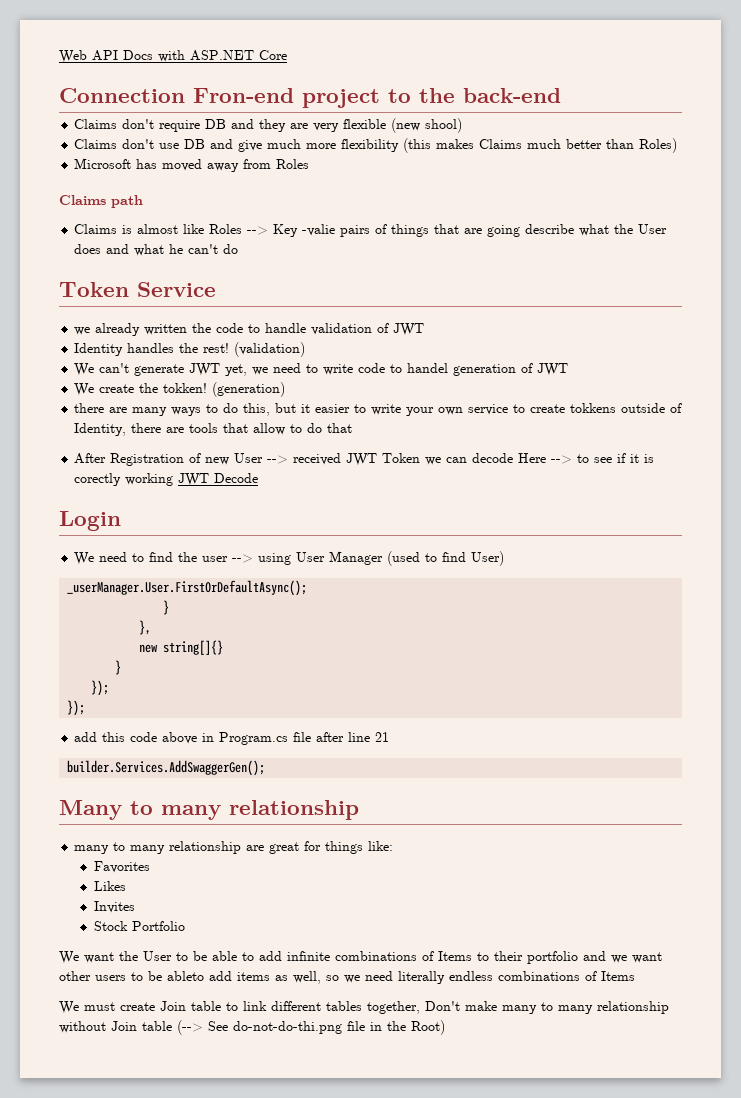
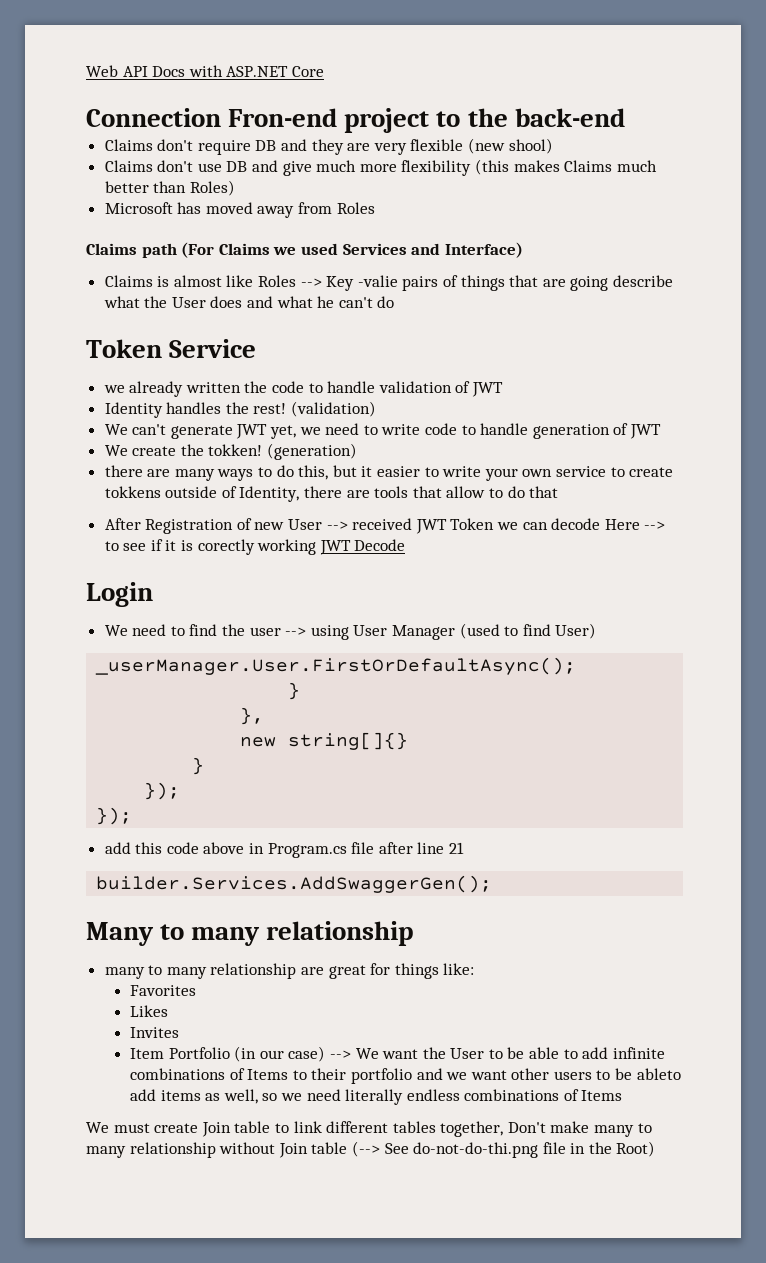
(143, 201) none -> [181,242,523,258] (For Claims we used Services and Interface)
[407,363,449,373] handel -> [480,423,529,435] handle
[93,921,128,931] Stock -> [129,1048,164,1059] Item
(185, 926) // -> [234,1046,351,1062] (in our case) -->

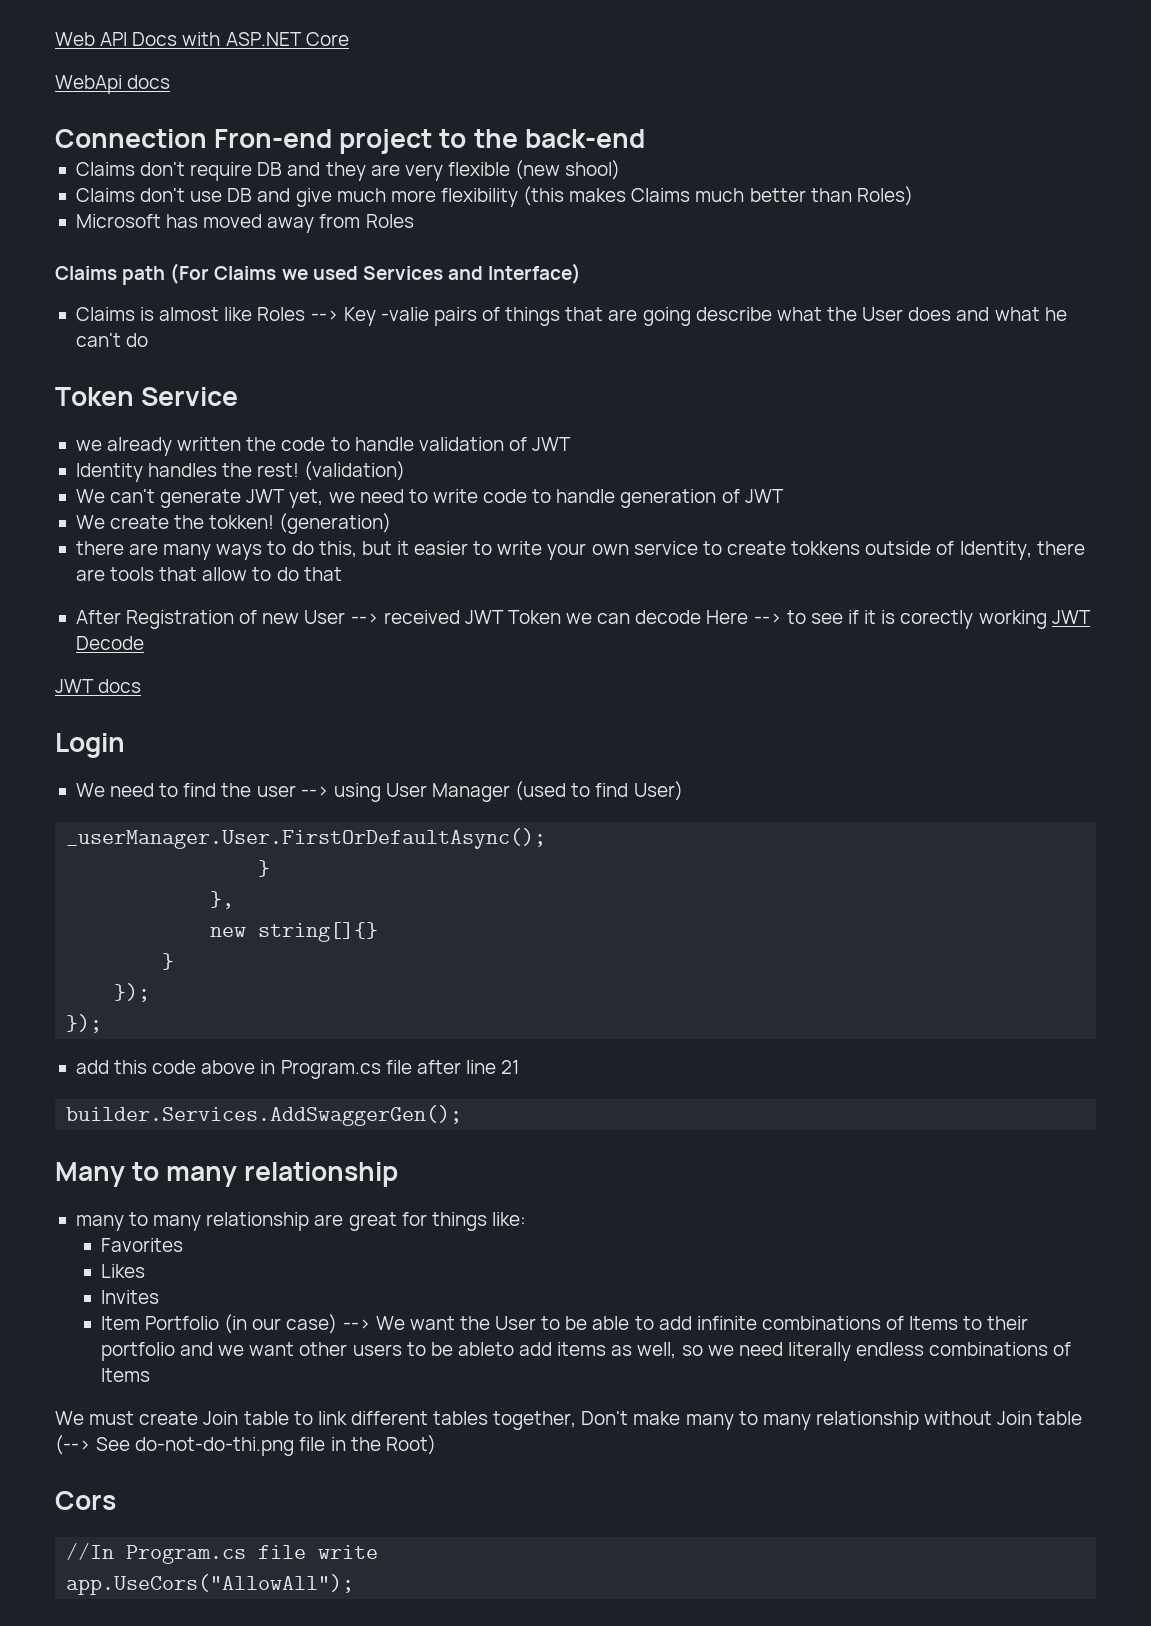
(324, 71) none -> [55,75,171,94] // WebApi docs
(406, 545) none -> [55,679,142,693] // JWT docs
(656, 1149) none -> [55,1491,116,1510] [66,1543,379,1564] [66,1574,355,1595] // Cors // //In Program.cs file write // app.UseCors("AllowAll");

